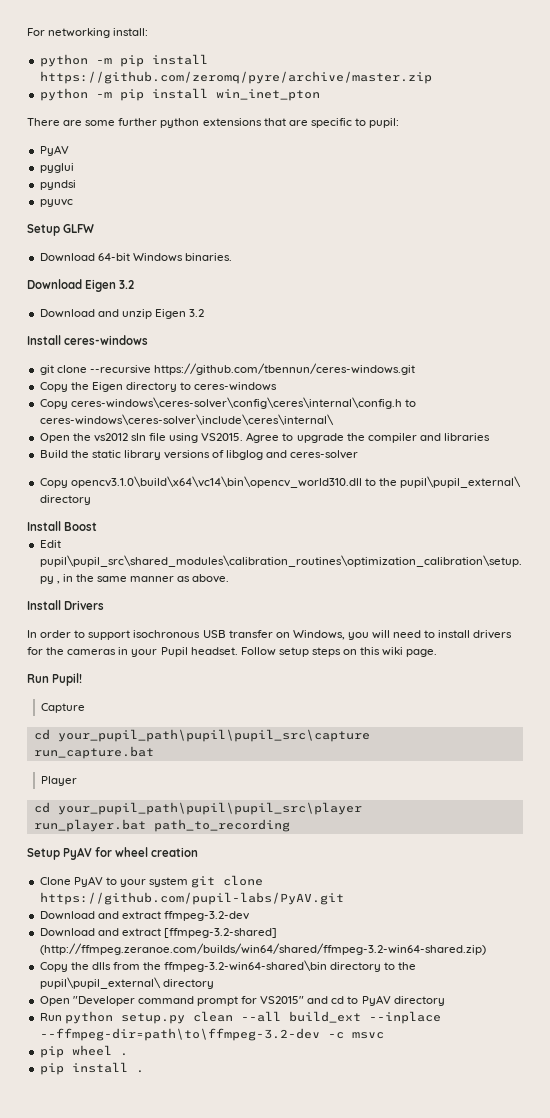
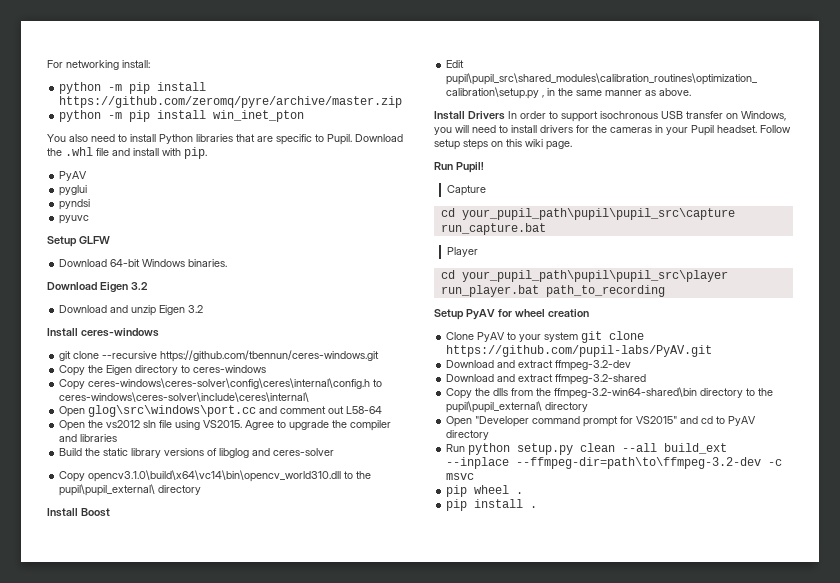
[27,118,400,128] There are some further python extensions that are specific to pupil: -> [47,134,403,145] [47,147,207,159] You also need to install Python libraries that are specific to Pupil. Download the .whl file and install with pip.
(334, 419) none -> [59,405,383,417] // Open glog\src\windows\port.cc and comment out L58-64
(105, 605) // -> (505, 115) none
[163,928,277,938] [39,943,486,955] [ffmpeg-3.2-shared] (http://ffmpeg.zeranoe.com/builds/win64/shared/ffmpeg-3.2-win64-shared.zip) -> [555,374,647,385] ffmpeg-3.2-shared

